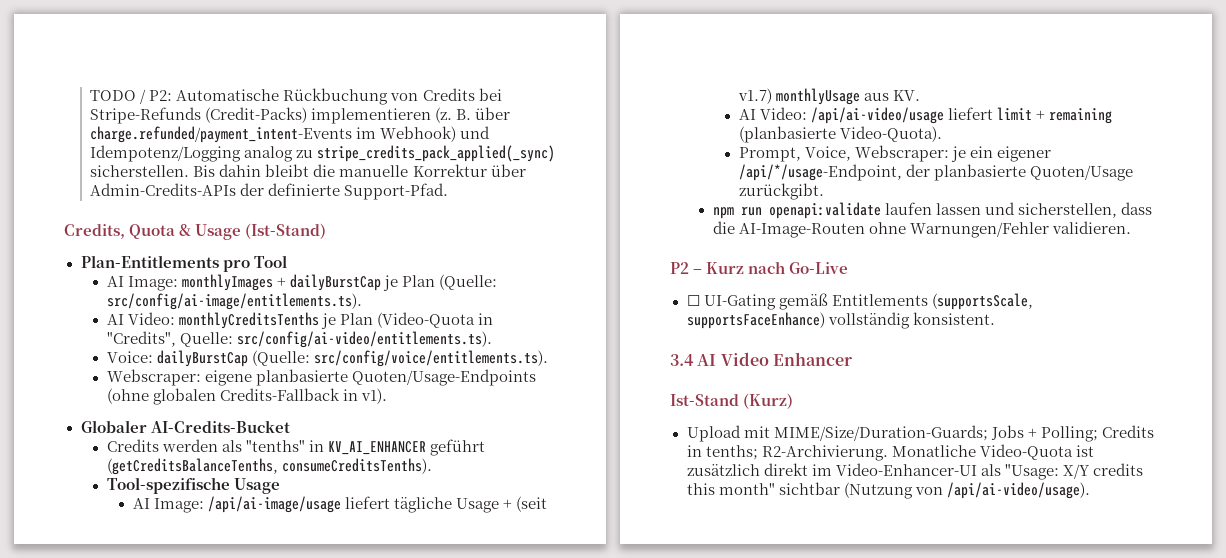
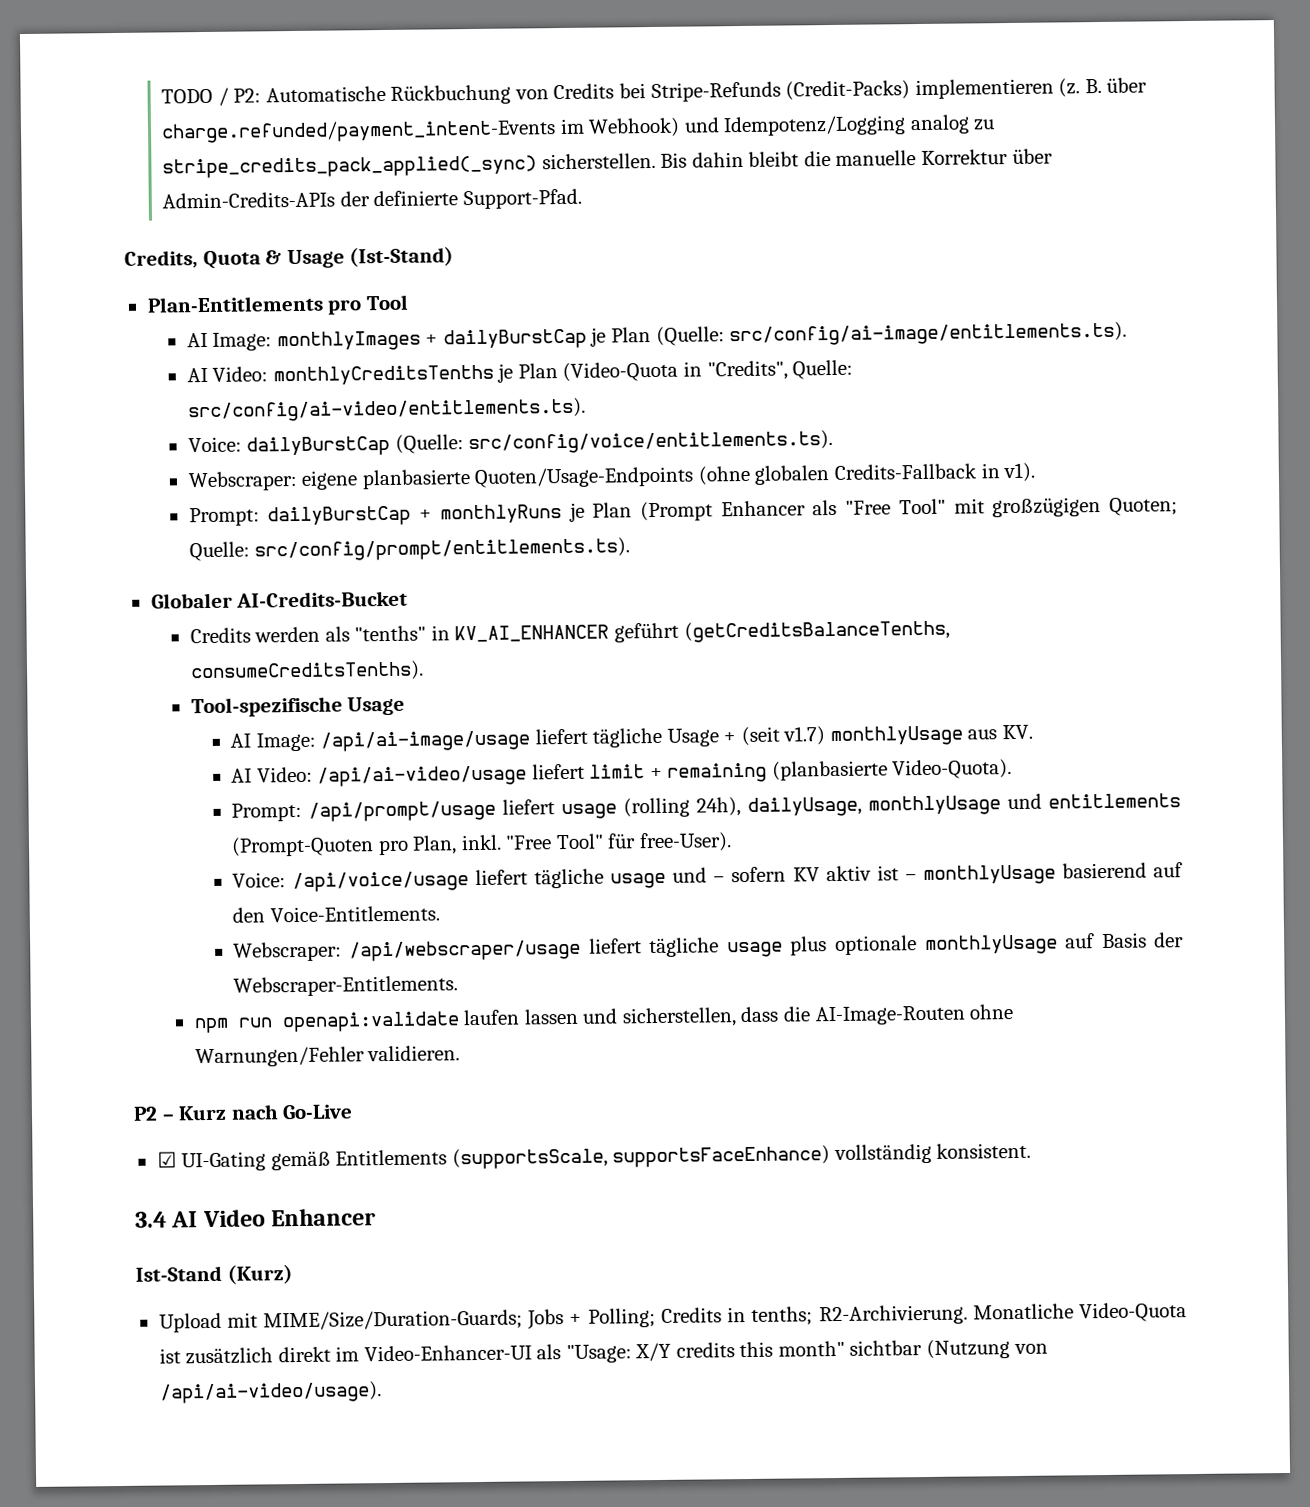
(387, 396) none -> [188,497,1178,527] [188,537,631,562] // Prompt: dailyBurstCap + monthlyRuns je Plan (Prompt Enhancer als "Free Tool" mit großzügigen Quoten; Quelle: src/config/prompt/entitlements.ts).
[738,145,1052,162] [738,164,1134,181] [738,183,824,200] Prompt, Voice, Webscraper: je ein eigener /api/*/usage-Endpoint, der planbasierte Quoten/Usage zurückgibt. -> [230,793,1181,822] [230,832,732,857] [231,862,1183,893] [231,905,440,923] [232,932,1184,962] [232,975,458,997] Prompt: /api/prompt/usage liefert usage (rolling 24h), dailyUsage, monthlyUsage und entitlements (Prompt-Quoten pro Plan, inkl. "Free Tool" für free-User). // Voice: /api/voice/usage liefert tägliche usage und – sofern KV aktiv ist – monthlyUsage basierend auf den Voice-Entitlements. // Webscraper: /api/webscraper/usage liefert tägliche usage plus optionale monthlyUsage auf Basis der Webscraper-Entitlements.
[686,295,700,306] ☐ -> [156,1151,177,1168] ☑

